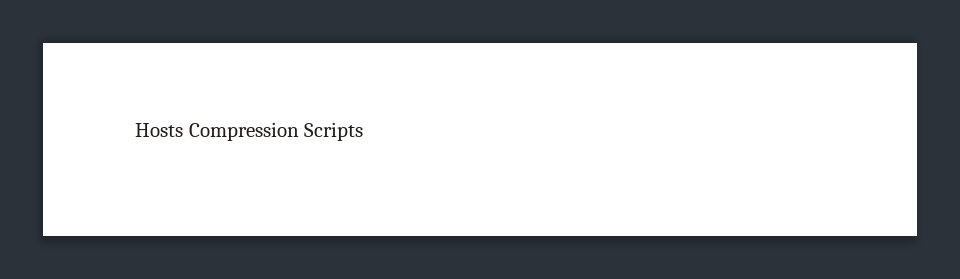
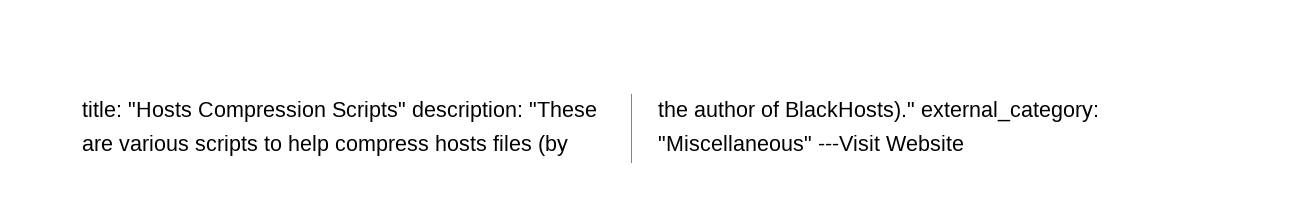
[135,122,364,141] Hosts Compression Scripts -> [82,101,597,122] [82,135,568,156] [658,101,1099,122] [658,135,964,151] title: "Hosts Compression Scripts" description: "These are various scripts to help compress hosts files (by the author of BlackHosts)." external_category: "Miscellaneous" ---Visit Website

